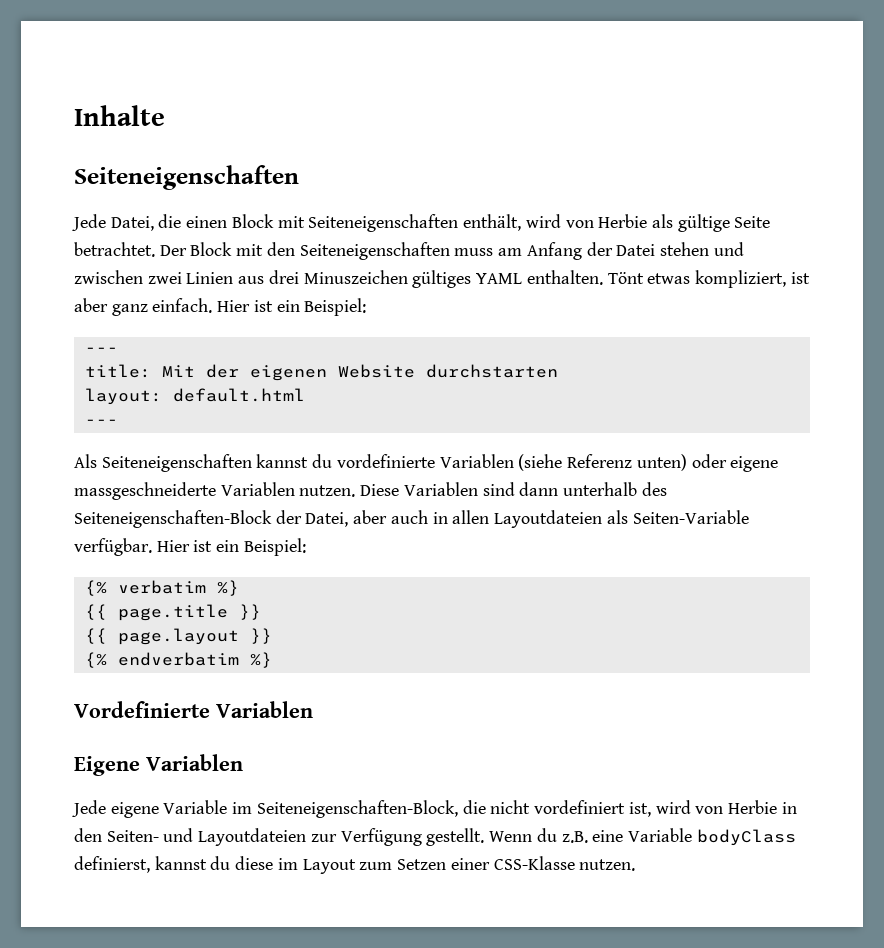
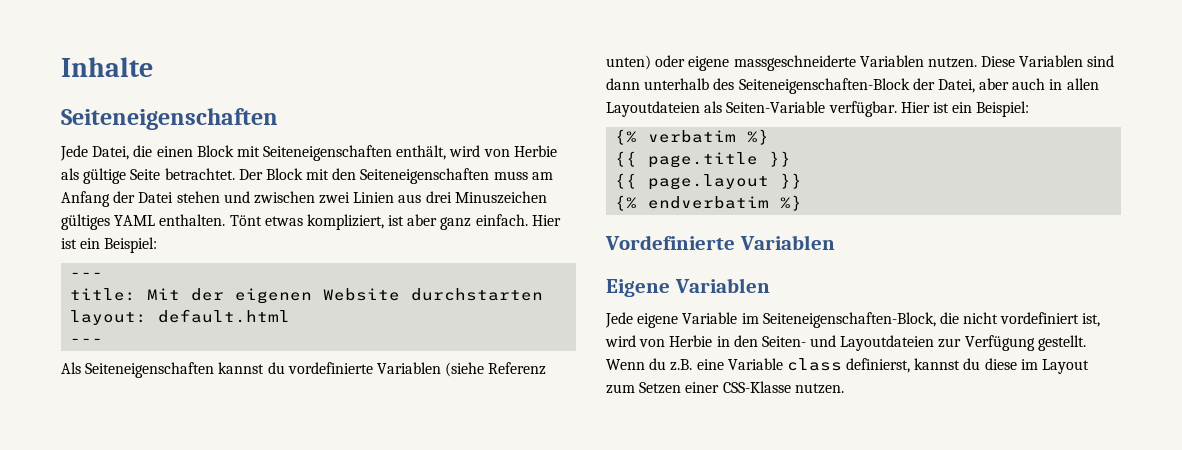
[696,829,796,846] bodyClass -> [786,358,842,371] class

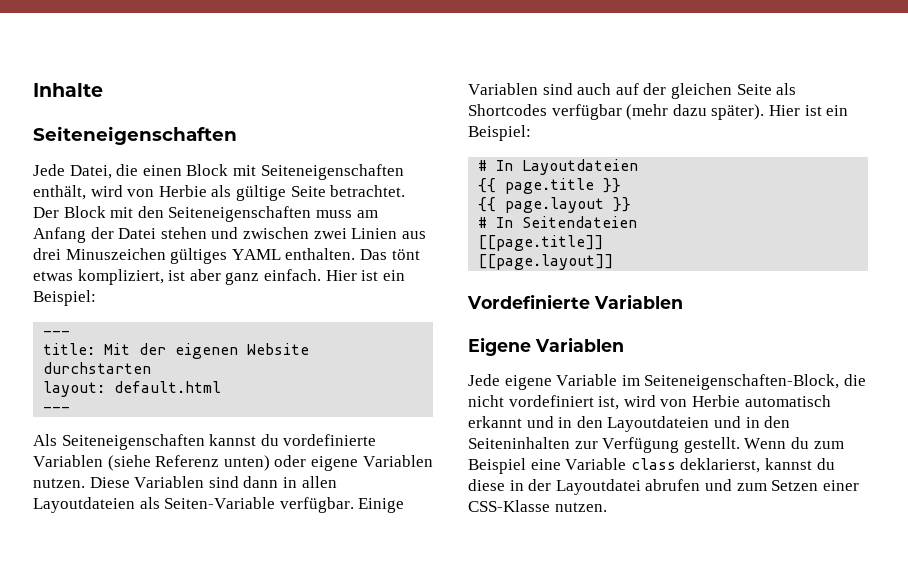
[229,215,262,226] Tönt -> [359,249,420,260] Das tönt
[733,55,856,71] massgeschneiderte -> (358, 463) none
[644,78,1046,94] unterhalb des Seiteneigenschaften-Block der Datei, aber auch -> (279, 482) none
[900,101,1030,117] [615,129,770,145] Hier ist ein Beispiel: // {% verbatim %} -> [358,498,405,513] [468,83,797,99] [468,104,849,120] [468,125,531,141] [478,159,639,175] Einige Variablen sind auch auf der gleichen Seite als Shortcodes verfügbar (mehr dazu später). Hier ist ein Beispiel: // # In Layoutdateien
[615,195,803,211] {% endverbatim %} -> [478,216,638,228] [478,235,604,251] [478,254,614,270] # In Seitendateien // [[page.title]] // [[page.layout]]
[716,335,935,351] in den Seiten- und Layoutdateien -> [744,395,831,407] [468,416,791,432] [468,437,570,449] automatisch erkannt und in den Layoutdateien und in den Seiteninhalten
[670,359,693,371] z.B. -> [813,441,844,449] [468,458,526,474] zum Beispiel
[846,358,911,373] definierst, -> [680,458,761,473] deklarierst,
[1020,359,1090,374] im Layout -> [509,479,732,495] in der Layoutdatei abrufen und

